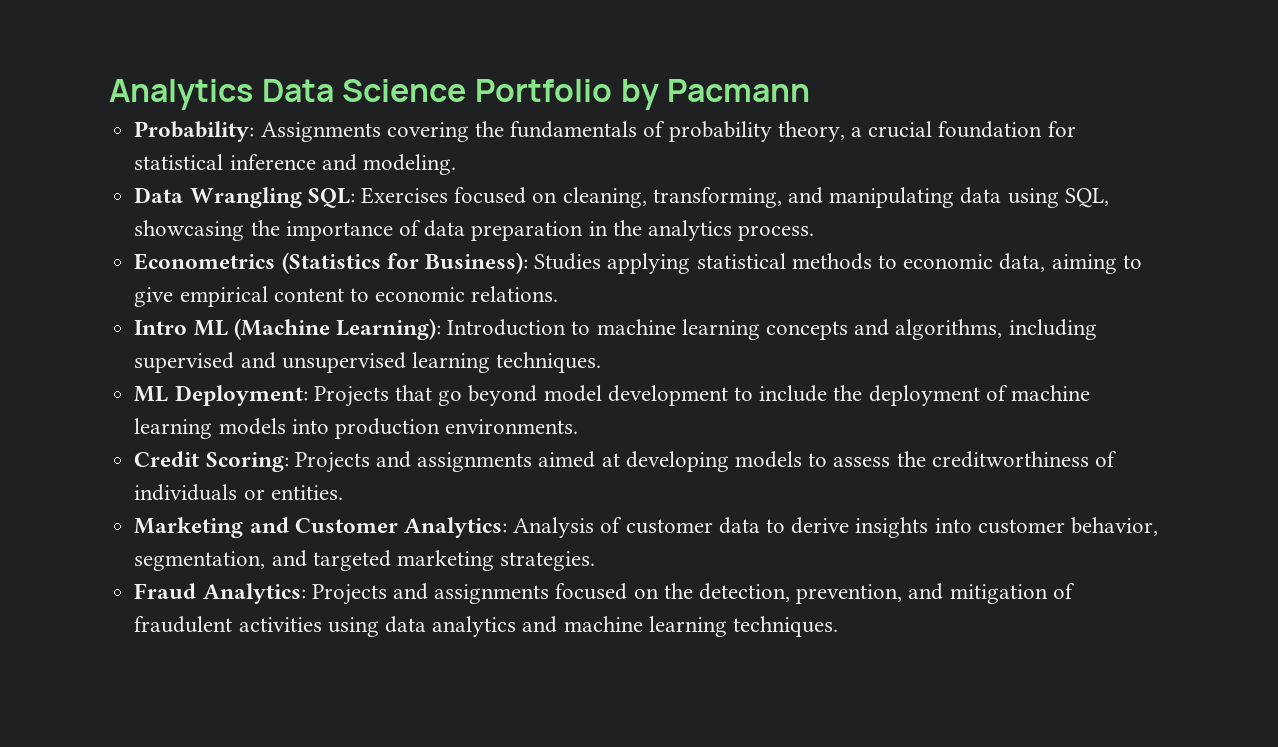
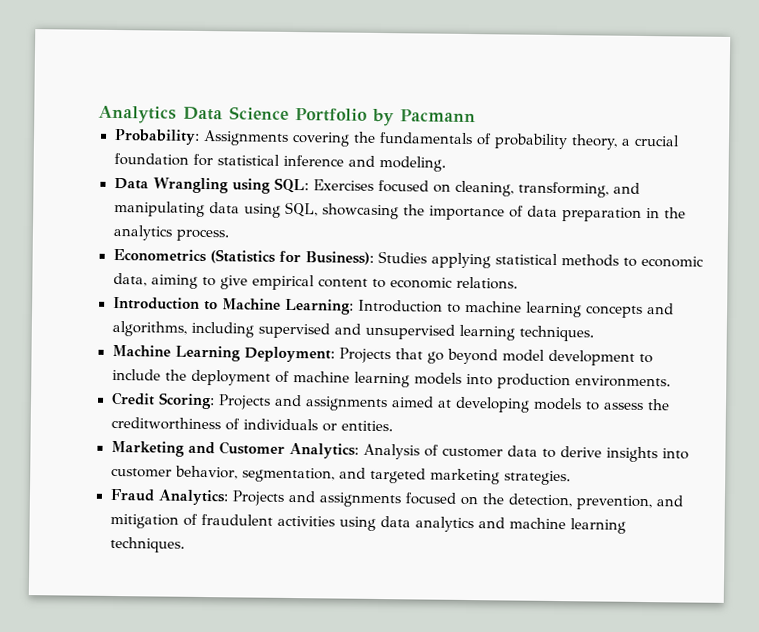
(302, 197) none -> [232,178,272,194] using
[134,318,441,340] Intro ML (Machine Learning): -> [112,296,354,315] Introduction to Machine Learning:
[134,386,169,402] ML -> [111,344,241,362] Machine Learning

